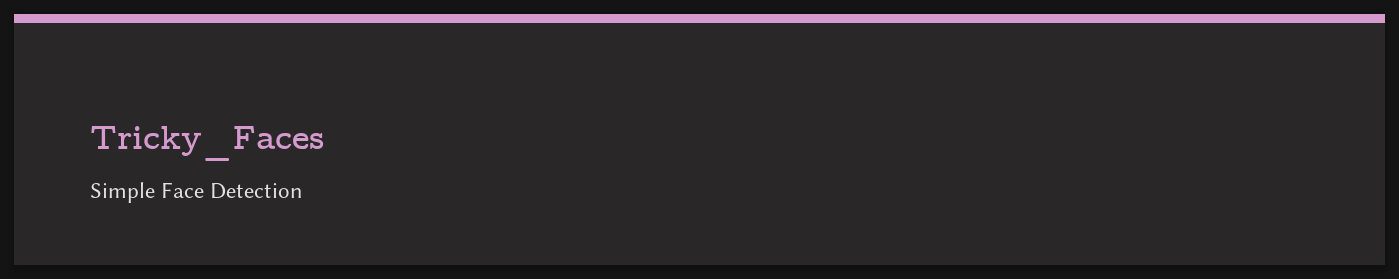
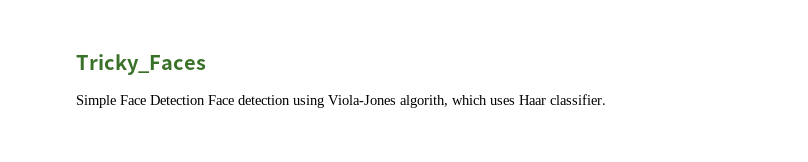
(303, 191) none -> [208,94,606,108] Face detection using Viola-Jones algorith, which uses Haar classifier.

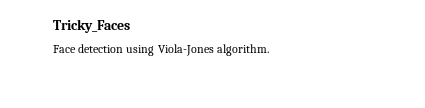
[76,95,205,108] Simple Face Detection -> (130, 26) none
[400,94,606,108] algorith, which uses Haar classifier. -> [216,44,269,56] algorithm.

